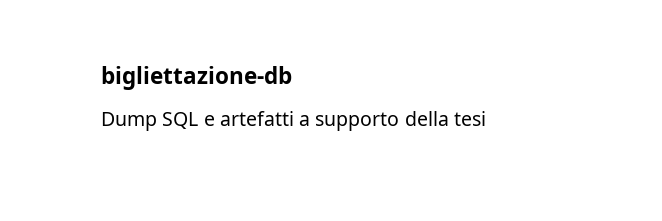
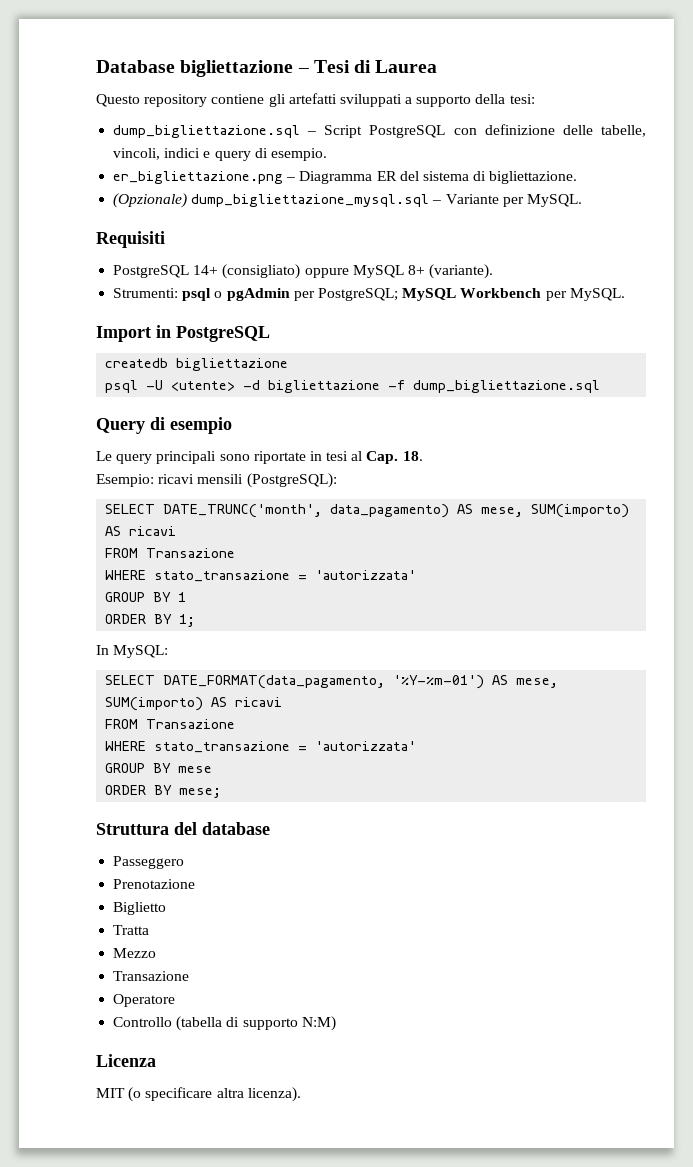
[101,66,292,90] [101,111,486,131] bigliettazione-db // Dump SQL e artefatti a supporto della tesi -> [96,60,438,77] [96,93,535,107] [113,124,647,138] [113,148,327,161] [113,171,578,184] [113,193,582,208] [96,231,165,248] [113,264,494,279] [113,288,625,301] [96,325,270,342] [105,358,289,371] [105,380,601,393] [96,417,232,434] [96,451,423,464] [96,473,337,488] [105,504,630,518] [105,526,177,536] [105,548,236,558] [105,570,417,582] [105,592,187,602] [105,614,196,627] [96,645,169,658] [105,675,559,689] [105,697,283,711] [105,719,236,729] [105,741,417,753] [105,763,213,773] [105,785,222,798] [96,822,270,835] [113,856,185,869] [113,879,196,889] [113,902,167,915] [113,925,150,935] [113,948,157,958] [113,971,190,981] [113,994,176,1007] [113,1016,336,1031] [96,1054,156,1067] [96,1087,301,1102] Database bigliettazione – Tesi di Laurea // Questo repository contiene gli artefatti sviluppati a supporto della tesi: // dump_bigliettazione.sql – Script PostgreSQL con definizione delle tabelle, vincoli, indici e query di esempio. // er_bigliettazione.png – Diagramma ER del sistema di bigliettazione. // (Opzionale) dump_bigliettazione_mysql.sql – Variante per MySQL. // Requisiti // PostgreSQL 14+ (consigliato) oppure MySQL 8+ (variante). // Strumenti: psql o pgAdmin per PostgreSQL; MySQL Workbench per MySQL. // Import in PostgreSQL // createdb bigliettazione // psql -U <utente> -d bigliettazione -f dump_bigliettazione.sql // Query di esempio // Le query principali sono riportate in tesi al Cap. 18. // Esempio: ricavi mensili (PostgreSQL): // SELECT DATE_TRUNC('month', data_pagamento) AS mese, SUM(importo) AS ricavi // FROM Transazione // WHERE stato_transazione = 'autorizzata' // GROUP BY 1 // ORDER BY 1; // In MySQL: // SELECT DATE_FORMAT(data_pagamento, '%Y-%m-01') AS mese, SUM(importo) AS ricavi // FROM Transazione // WHERE stato_transazione = 'autorizzata' // GROUP BY mese // ORDER BY mese; // Struttura del database // Passeggero // Prenotazione // Biglietto // Tratta // Mezzo // Transazione // Operatore // Controllo (tabella di supporto N:M) // Licenza // MIT (o specificare altra licenza).

